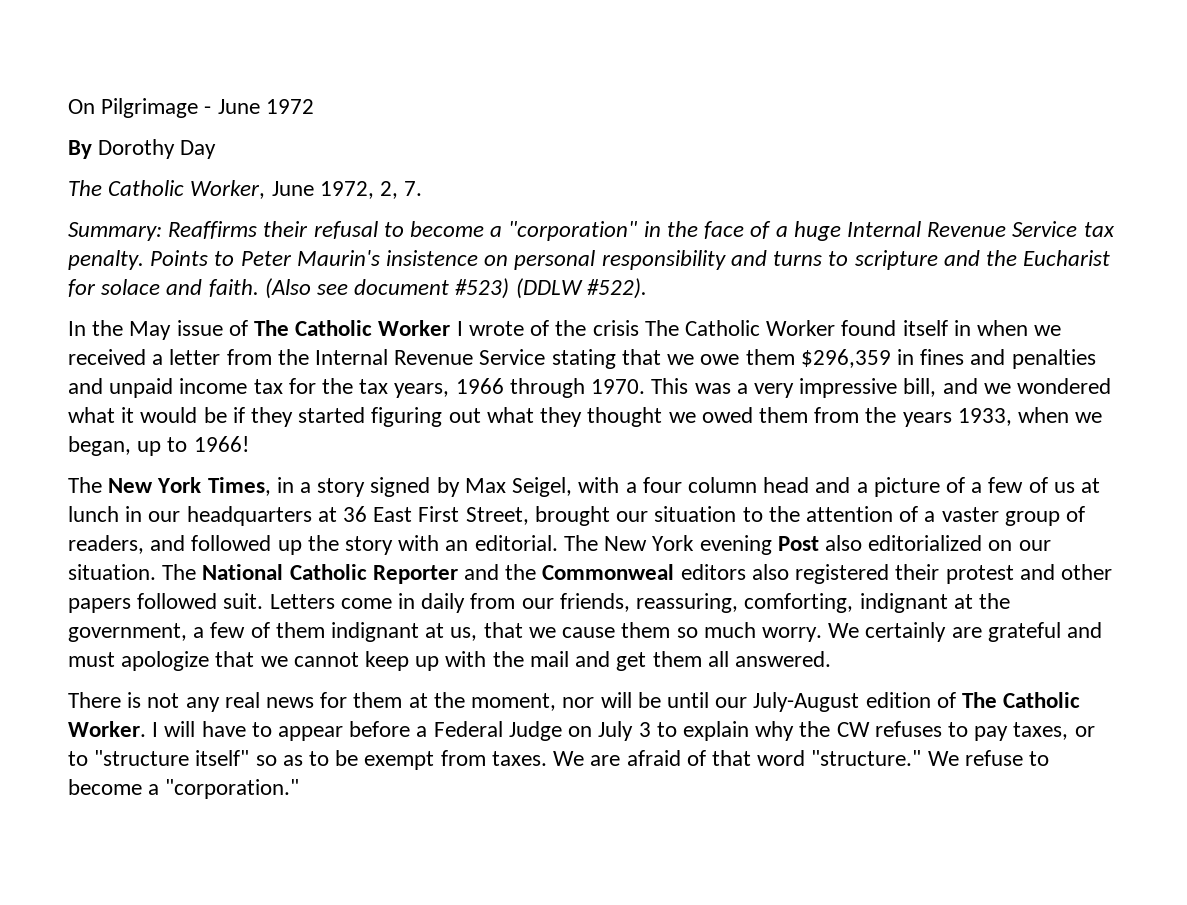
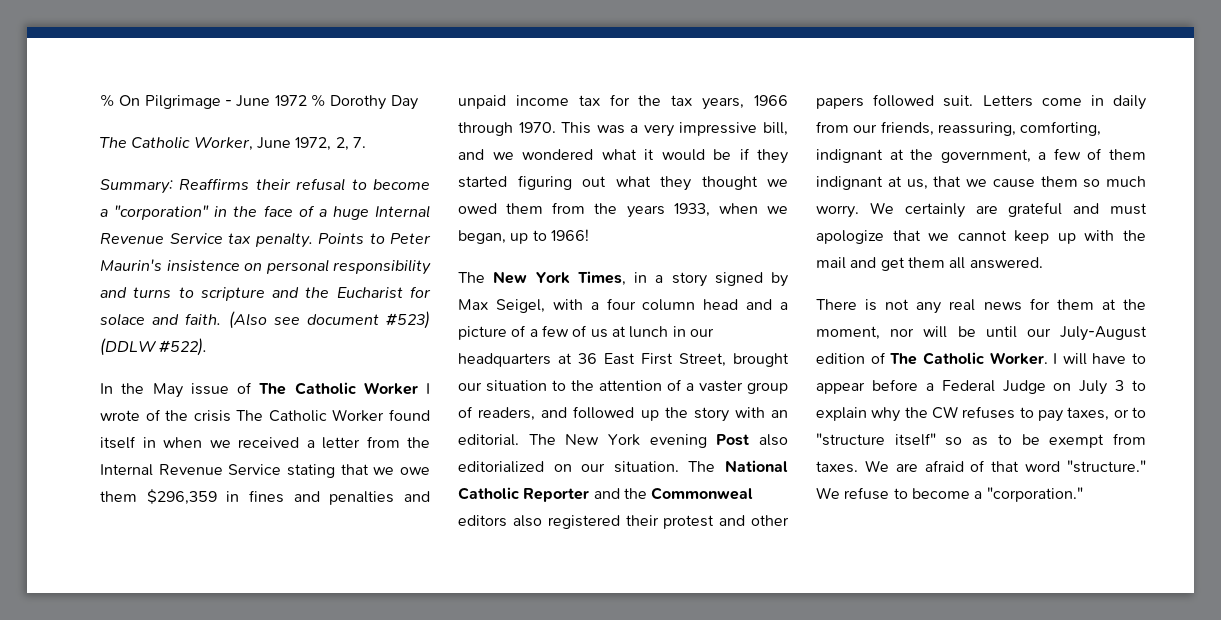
(68, 106) none -> [100,94,115,107] %
[68,140,92,159] // By -> [310,94,326,107] %

